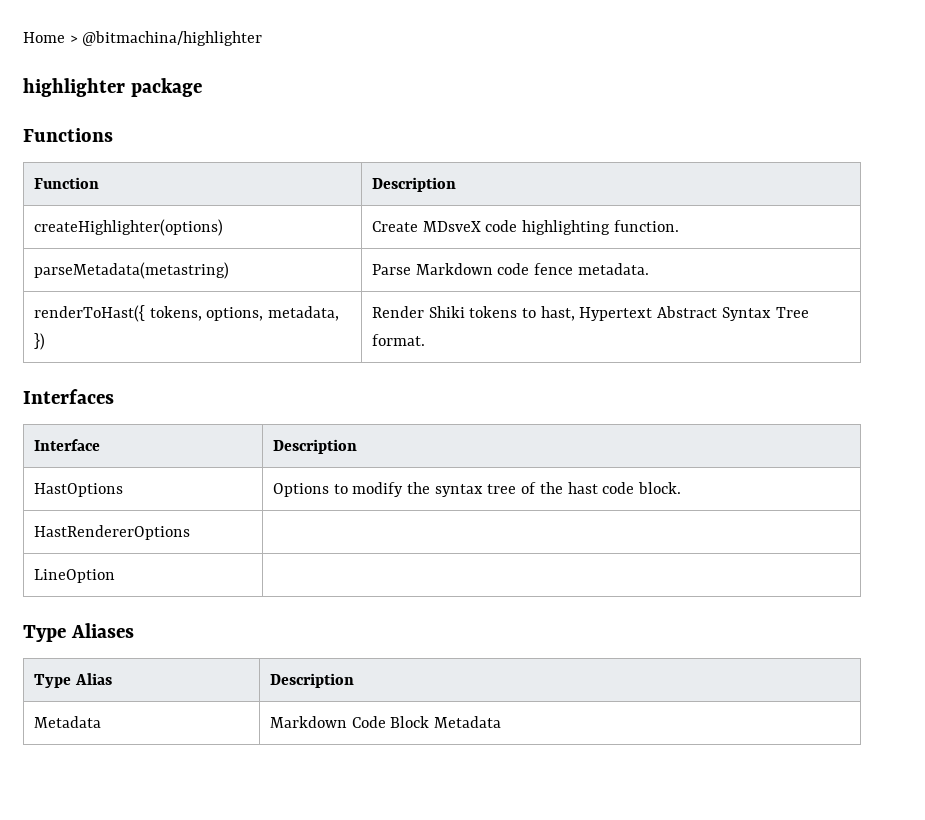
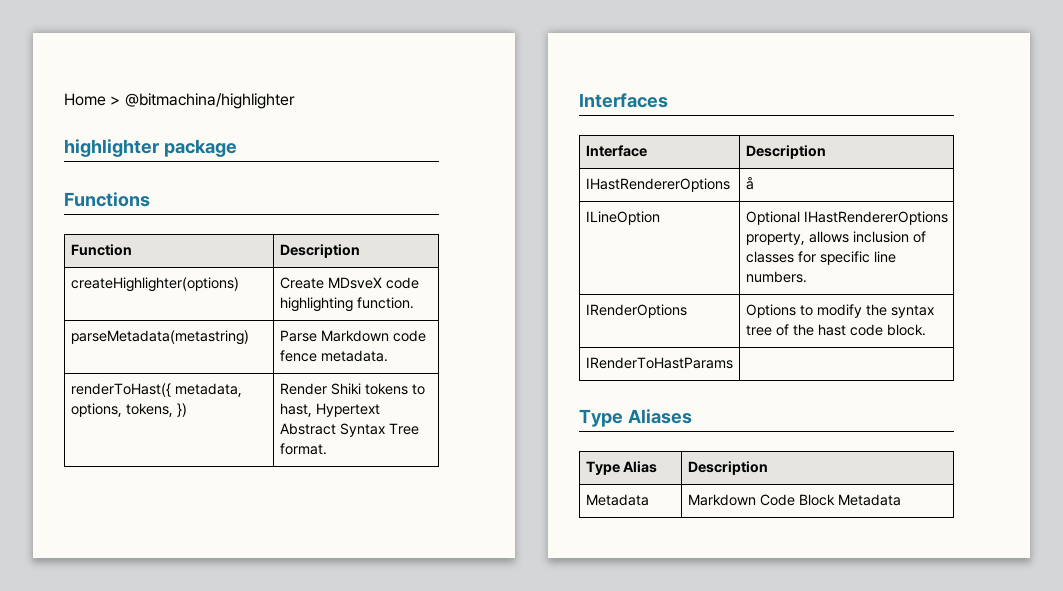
[149,306,339,321] tokens, options, metadata, -> [174,383,242,397] [70,403,173,417] metadata, options, tokens,
[33,483,123,497] HastOptions -> [585,178,730,192] [745,177,754,190] [585,211,660,225] [745,211,948,225] [745,231,926,245] [745,251,896,265] [745,271,807,283] [585,304,687,318] IHastRendererOptions | å // ILineOption | Optional IHastRendererOptions property, allows inclusion of classes for specific line numbers. // IRenderOptions
[33,525,190,540] [33,569,115,583] HastRendererOptions | // LineOption -> [585,357,733,369] IRenderToHastParams

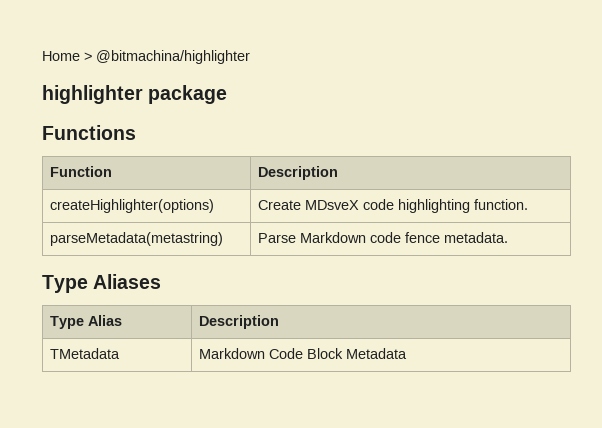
[70,383,242,397] [70,403,187,417] [279,383,425,395] [279,403,380,417] [279,423,419,437] [279,443,327,455] [579,93,668,108] [585,145,647,157] [745,145,826,159] [585,178,730,192] [745,177,754,190] [585,211,660,225] [745,211,948,225] [745,231,926,245] [745,251,896,265] [745,271,807,283] [585,304,687,318] [745,304,934,318] [745,324,926,336] [585,357,733,369] // renderToHast({ metadata, options, tokens, }) | Render Shiki tokens to hast, Hypertext Abstract Syntax Tree format. // Interfaces // Interface | Description // IHastRendererOptions | å // ILineOption | Optional IHastRendererOptions property, allows inclusion of classes for specific line numbers. // IRenderOptions | Options to modify the syntax tree of the hast code block. // IRenderToHastParams | -> (509, 237) none
[585,494,649,506] Metadata -> [50,348,121,359] TMetadata

